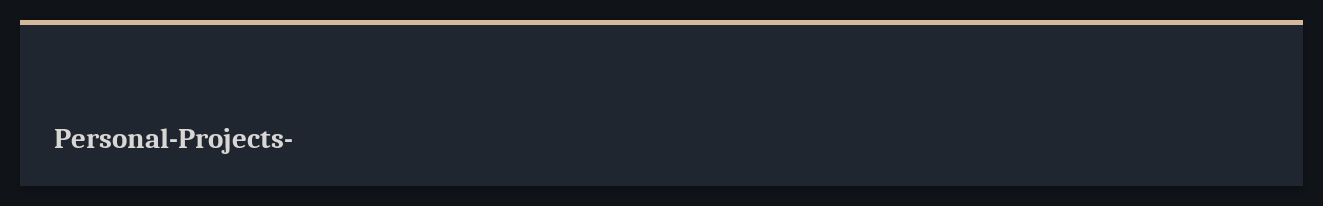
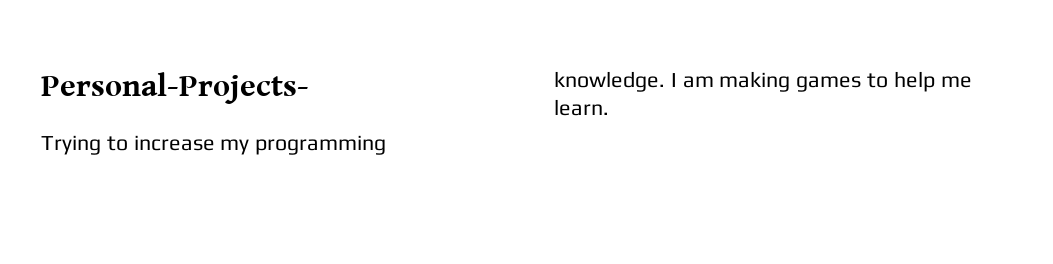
(293, 141) none -> [41,135,387,155] [554,71,972,92] [554,99,609,116] // Trying to increase my programming knowledge. I am making games to help me learn.

